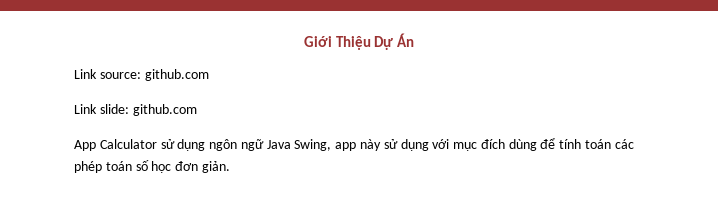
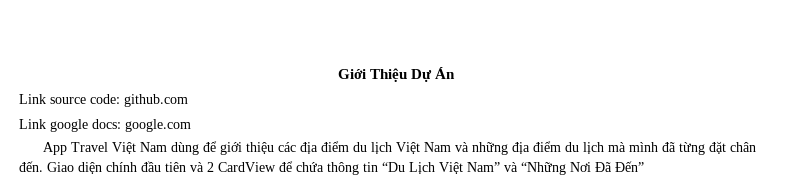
[99,72,141,79] source: -> [50,94,120,104] source code:
[99,104,197,116] [74,138,634,151] [74,160,230,173] slide: github.com // App Calculator sử dụng ngôn ngữ Java Swing, app này sử dụng với mục đích dùng để tính toán các phép toán số học đơn giản. -> [50,119,191,132] [42,141,756,155] [19,161,644,175] google docs: google.com // App Travel Việt Nam dùng để giới thiệu các địa điểm du lịch Việt Nam và những địa điểm du lịch mà mình đã từng đặt chân đến. Giao diện chính đầu tiên và 2 CardView để chứa thông tin “Du Lịch Việt Nam” và “Những Nơi Đã Đến”

